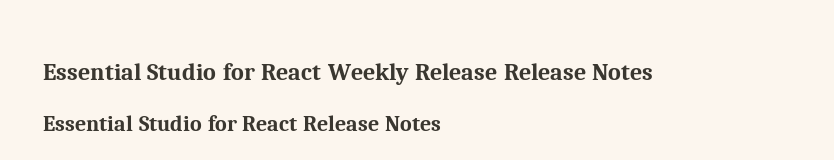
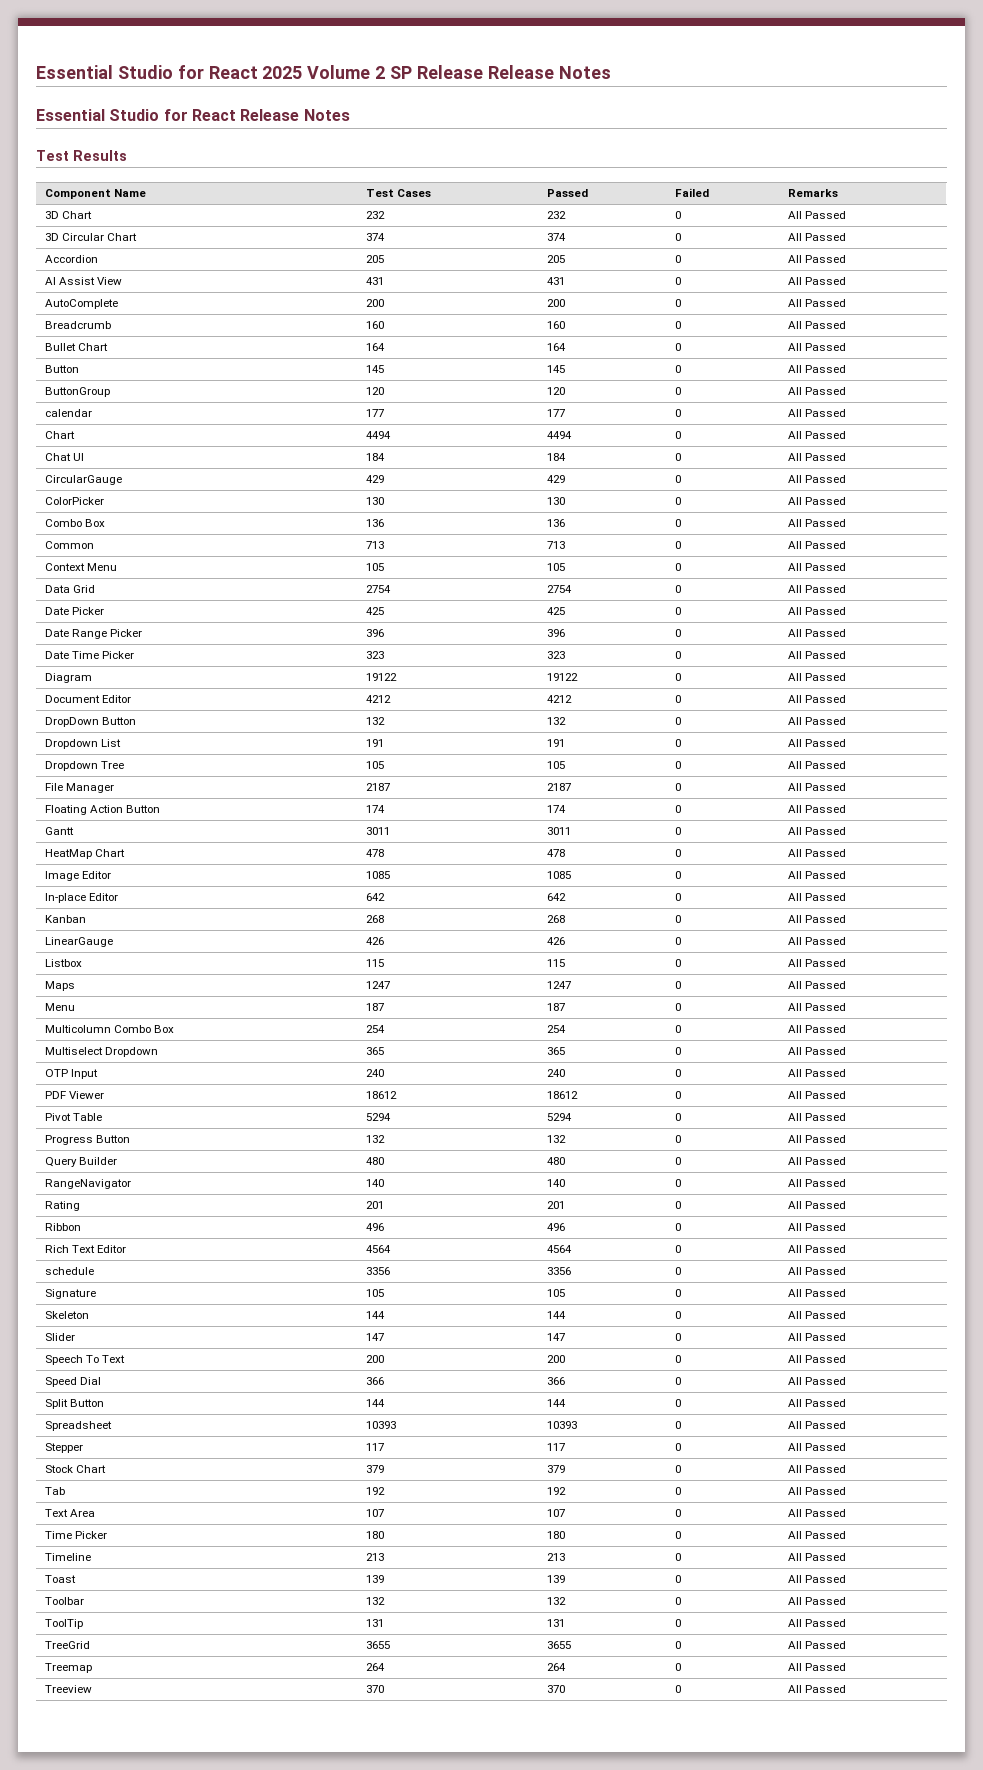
[43,63,409,85] Essential Studio for React Weekly -> [36,65,413,79] Essential Studio for React 2025 Volume 2 SP
(442, 123) none -> [36,150,127,161] [44,189,146,199] [365,189,431,197] [546,189,588,197] [674,188,709,197] [787,189,838,197] [44,211,92,219] [365,211,385,219] [546,211,566,219] [674,211,681,219] [787,211,846,219] [44,233,137,241] [365,233,385,241] [546,233,566,241] [674,233,681,241] [787,233,846,241] [44,255,98,263] [365,255,384,263] [546,255,565,263] [674,255,681,263] [787,255,846,263] [44,277,122,285] [365,277,384,285] [546,277,565,285] [674,277,681,285] [787,277,846,285] [44,299,118,309] [365,299,384,307] [546,299,565,307] [674,299,681,307] [787,299,846,307] [44,321,111,329] [365,321,384,329] [546,321,565,329] [674,321,681,329] [787,321,846,329] [44,343,108,351] [365,343,385,351] [546,343,566,351] [674,343,681,351] [787,343,846,351] [44,365,79,373] [365,365,384,373] [546,365,565,373] [674,365,681,373] [787,365,846,373] [44,387,110,397] [365,387,384,395] [546,387,565,395] [674,387,681,395] [787,387,846,395] [44,409,92,417] [365,409,384,417] [546,409,565,417] [674,409,681,417] [787,409,846,417] [44,431,75,439] [365,431,391,439] [546,431,572,439] [674,431,681,439] [787,431,846,439] [44,453,84,461] [365,453,385,461] [546,453,566,461] [674,453,681,461] [787,453,846,461] [44,475,122,485] [365,475,384,483] [546,475,565,483] [674,475,681,483] [787,475,846,483] [44,497,104,505] [365,497,384,505] [546,497,565,505] [674,497,681,505] [787,497,846,505] [44,519,105,527] [365,519,384,527] [546,519,565,527] [674,519,681,527] [787,519,846,527] [44,541,94,549] [365,541,384,549] [546,541,565,549] [674,541,681,549] [787,541,846,549] [44,563,117,571] [365,563,384,571] [546,563,565,571] [674,563,681,571] [787,563,846,571] [44,585,95,593] [365,585,391,593] [546,585,572,593] [674,585,681,593] [787,585,846,593] [44,607,104,615] [365,607,384,615] [546,607,565,615] [674,607,681,615] [787,607,846,615] [44,629,142,639] [365,629,384,637] [546,629,565,637] [674,629,681,637] [787,629,846,637] [44,651,134,659] [365,651,384,659] [546,651,565,659] [674,651,681,659] [787,651,846,659] [44,673,92,683] [365,673,397,681] [546,673,578,681] [674,673,681,681] [787,673,846,681] [44,695,131,703] [365,695,391,703] [546,695,572,703] [674,695,681,703] [787,695,846,703] [44,717,136,727] [365,717,385,725] [546,717,566,725] [674,717,681,725] [787,717,846,725] [44,739,121,749] [365,739,384,747] [546,739,565,747] [674,739,681,747] [787,739,846,747] [44,761,124,771] [365,761,384,769] [546,761,565,769] [674,761,681,769] [787,761,846,769] [44,783,114,793] [365,783,390,791] [546,783,571,791] [674,783,681,791] [787,783,846,791] [44,805,160,815] [365,805,385,813] [546,805,566,813] [674,805,681,813] [787,805,846,813] [44,827,74,835] [365,827,390,835] [546,827,571,835] [674,827,681,835] [787,827,846,835] [44,849,125,859] [365,849,384,857] [546,849,565,857] [674,849,681,857] [787,849,846,857] [44,871,111,881] [365,871,390,879] [546,871,571,879] [674,871,681,879] [787,871,846,879] [44,893,118,903] [365,893,385,901] [546,893,566,901] [674,893,681,901] [787,893,846,901] [44,915,86,923] [365,915,384,923] [546,915,565,923] [674,915,681,923] [787,915,846,923] [44,937,113,947] [365,937,384,945] [546,937,565,945] [674,937,681,945] [787,937,846,945] [44,959,82,967] [365,959,384,967] [546,959,565,967] [674,959,681,967] [787,959,846,967] [44,981,75,991] [365,981,390,989] [546,981,571,989] [674,981,681,989] [787,981,846,989] [44,1003,75,1011] [365,1003,384,1011] [546,1003,565,1011] [674,1003,681,1011] [787,1003,846,1011] [44,1025,174,1033] [365,1025,385,1033] [546,1025,566,1033] [674,1025,681,1033] [787,1025,846,1033] [44,1047,158,1057] [365,1047,384,1055] [546,1047,565,1055] [674,1047,681,1055] [787,1047,846,1055] [44,1069,98,1079] [365,1069,384,1077] [546,1069,565,1077] [674,1069,681,1077] [787,1069,846,1077] [44,1091,104,1099] [365,1091,397,1099] [546,1091,578,1099] [674,1091,681,1099] [787,1091,846,1099] [44,1113,102,1121] [365,1113,391,1121] [546,1113,572,1121] [674,1113,681,1121] [787,1113,846,1121] [44,1135,130,1145] [365,1135,385,1143] [546,1135,566,1143] [674,1135,681,1143] [787,1135,846,1143] [44,1157,117,1167] [365,1157,384,1165] [546,1157,565,1165] [674,1157,681,1165] [787,1157,846,1165] [44,1179,131,1189] [365,1179,384,1187] [546,1179,565,1187] [674,1179,681,1187] [787,1179,846,1187] [44,1201,80,1211] [365,1201,384,1209] [546,1201,565,1209] [674,1201,681,1209] [787,1201,846,1209] [44,1223,81,1231] [365,1223,384,1231] [546,1223,565,1231] [674,1223,681,1231] [787,1223,846,1231] [44,1245,126,1253] [365,1245,391,1253] [546,1245,572,1253] [674,1245,681,1253] [787,1245,846,1253] [44,1267,94,1275] [365,1267,390,1275] [546,1267,571,1275] [674,1267,681,1275] [787,1267,846,1275] [44,1289,96,1299] [365,1289,384,1297] [546,1289,565,1297] [674,1289,681,1297] [787,1289,846,1297] [44,1311,89,1319] [365,1311,385,1319] [546,1311,566,1319] [674,1311,681,1319] [787,1311,846,1319] [44,1333,75,1341] [365,1333,384,1341] [546,1333,565,1341] [674,1333,681,1341] [787,1333,846,1341] [44,1355,125,1365] [365,1355,384,1363] [546,1355,565,1363] [674,1355,681,1363] [787,1355,846,1363] [44,1377,101,1387] [365,1377,384,1385] [546,1377,565,1385] [674,1377,681,1385] [787,1377,846,1385] [44,1399,104,1409] [365,1399,385,1407] [546,1399,566,1407] [674,1399,681,1407] [787,1399,846,1407] [44,1421,112,1431] [365,1421,396,1429] [546,1421,577,1429] [674,1421,681,1429] [787,1421,846,1429] [44,1443,83,1453] [365,1443,384,1451] [546,1443,565,1451] [674,1443,681,1451] [787,1443,846,1451] [44,1465,106,1473] [365,1465,384,1473] [546,1465,565,1473] [674,1465,681,1473] [787,1465,846,1473] [44,1487,65,1495] [365,1487,385,1495] [546,1487,566,1495] [674,1487,681,1495] [787,1487,846,1495] [44,1509,95,1517] [365,1509,384,1517] [546,1509,565,1517] [674,1509,681,1517] [787,1509,846,1517] [44,1531,107,1539] [365,1531,384,1539] [546,1531,565,1539] [674,1531,681,1539] [787,1531,846,1539] [44,1553,91,1561] [365,1553,384,1561] [546,1553,565,1561] [674,1553,681,1561] [787,1553,846,1561] [44,1575,76,1583] [365,1575,384,1583] [546,1575,565,1583] [674,1575,681,1583] [787,1575,846,1583] [44,1597,84,1605] [365,1597,385,1605] [546,1597,566,1605] [674,1597,681,1605] [787,1597,846,1605] [44,1619,83,1629] [365,1619,384,1627] [546,1619,565,1627] [674,1619,681,1627] [787,1619,846,1627] [44,1641,90,1649] [365,1641,390,1649] [546,1641,571,1649] [674,1641,681,1649] [787,1641,846,1649] [44,1663,92,1673] [365,1663,385,1671] [546,1663,566,1671] [674,1663,681,1671] [787,1663,846,1671] [44,1685,92,1693] [365,1685,384,1693] [546,1685,565,1693] [674,1685,681,1693] [787,1685,846,1693] // Test Results // Component Name | Test Cases | Passed | Failed | Remarks // 3D Chart | 232 | 232 | 0 | All Passed // 3D Circular Chart | 374 | 374 | 0 | All Passed // Accordion | 205 | 205 | 0 | All Passed // AI Assist View | 431 | 431 | 0 | All Passed // AutoComplete | 200 | 200 | 0 | All Passed // Breadcrumb | 160 | 160 | 0 | All Passed // Bullet Chart | 164 | 164 | 0 | All Passed // Button | 145 | 145 | 0 | All Passed // ButtonGroup | 120 | 120 | 0 | All Passed // calendar | 177 | 177 | 0 | All Passed // Chart | 4494 | 4494 | 0 | All Passed // Chat UI | 184 | 184 | 0 | All Passed // CircularGauge | 429 | 429 | 0 | All Passed // ColorPicker | 130 | 130 | 0 | All Passed // Combo Box | 136 | 136 | 0 | All Passed // Common | 713 | 713 | 0 | All Passed // Context Menu | 105 | 105 | 0 | All Passed // Data Grid | 2754 | 2754 | 0 | All Passed // Date Picker | 425 | 425 | 0 | All Passed // Date Range Picker | 396 | 396 | 0 | All Passed // Date Time Picker | 323 | 323 | 0 | All Passed // Diagram | 19122 | 19122 | 0 | All Passed // Document Editor | 4212 | 4212 | 0 | All Passed // DropDown Button | 132 | 132 | 0 | All Passed // Dropdown List | 191 | 191 | 0 | All Passed // Dropdown Tree | 105 | 105 | 0 | All Passed // File Manager | 2187 | 2187 | 0 | All Passed // Floating Action Button | 174 | 174 | 0 | All Passed // Gantt | 3011 | 3011 | 0 | All Passed // HeatMap Chart | 478 | 478 | 0 | All Passed // Image Editor | 1085 | 1085 | 0 | All Passed // In-place Editor | 642 | 642 | 0 | All Passed // Kanban | 268 | 268 | 0 | All Passed // LinearGauge | 426 | 426 | 0 | All Passed // Listbox | 115 | 115 | 0 | All Passed // Maps | 1247 | 1247 | 0 | All Passed // Menu | 187 | 187 | 0 | All Passed // Multicolumn Combo Box | 254 | 254 | 0 | All Passed // Multiselect Dropdown | 365 | 365 | 0 | All Passed // OTP Input | 240 | 240 | 0 | All Passed // PDF Viewer | 18612 | 18612 | 0 | All Passed // Pivot Table | 5294 | 5294 | 0 | All Passed // Progress Button | 132 | 132 | 0 | All Passed // Query Builder | 480 | 480 | 0 | All Passed // RangeNavigator | 140 | 140 | 0 | All Passed // Rating | 201 | 201 | 0 | All Passed // Ribbon | 496 | 496 | 0 | All Passed // Rich Text Editor | 4564 | 4564 | 0 | All Passed // schedule | 3356 | 3356 | 0 | All Passed // Signature | 105 | 105 | 0 | All Passed // Skeleton | 144 | 144 | 0 | All Passed // Slider | 147 | 147 | 0 | All Passed // Speech To Text | 200 | 200 | 0 | All Passed // Speed Dial | 366 | 366 | 0 | All Passed // Split Button | 144 | 144 | 0 | All Passed // Spreadsheet | 10393 | 10393 | 0 | All Passed // Stepper | 117 | 117 | 0 | All Passed // Stock Chart | 379 | 379 | 0 | All Passed // Tab | 192 | 192 | 0 | All Passed // Text Area | 107 | 107 | 0 | All Passed // Time Picker | 180 | 180 | 0 | All Passed // Timeline | 213 | 213 | 0 | All Passed // Toast | 139 | 139 | 0 | All Passed // Toolbar | 132 | 132 | 0 | All Passed // ToolTip | 131 | 131 | 0 | All Passed // TreeGrid | 3655 | 3655 | 0 | All Passed // Treemap | 264 | 264 | 0 | All Passed // Treeview | 370 | 370 | 0 | All Passed

